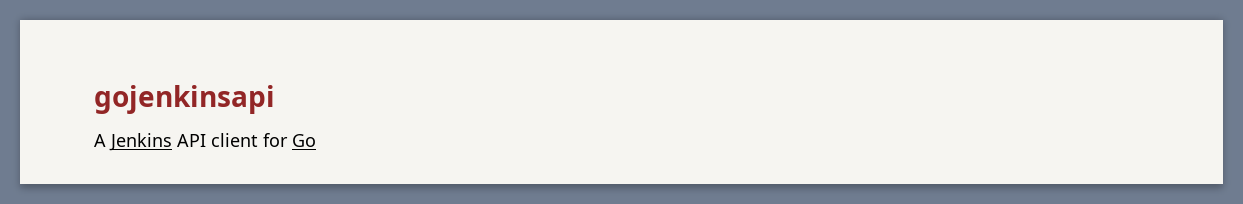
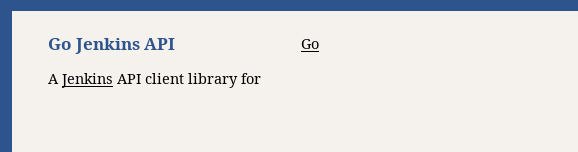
[94,85,275,114] gojenkinsapi -> [48,38,176,54] Go Jenkins API
(258, 140) none -> [188,73,238,88] library

